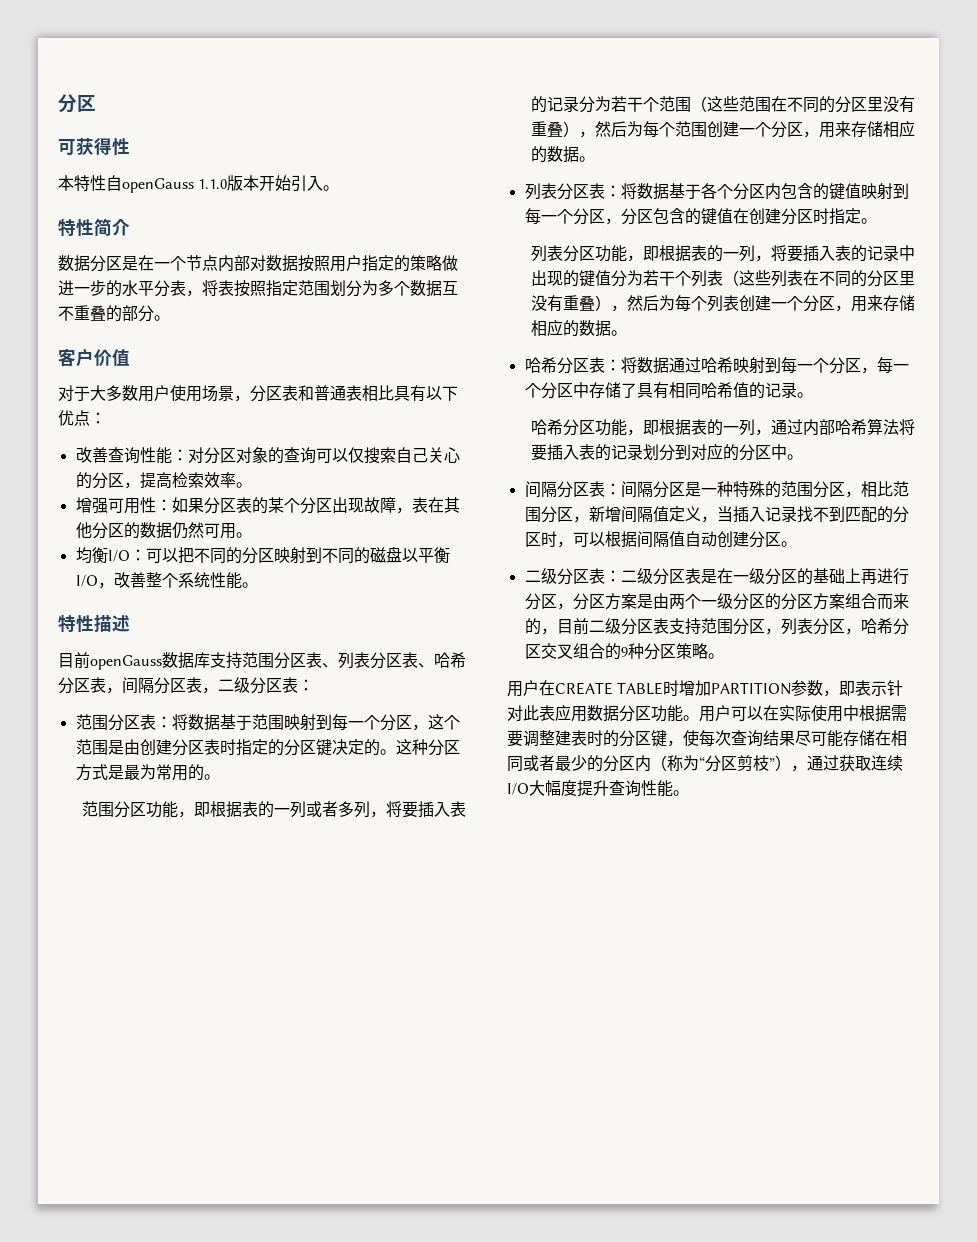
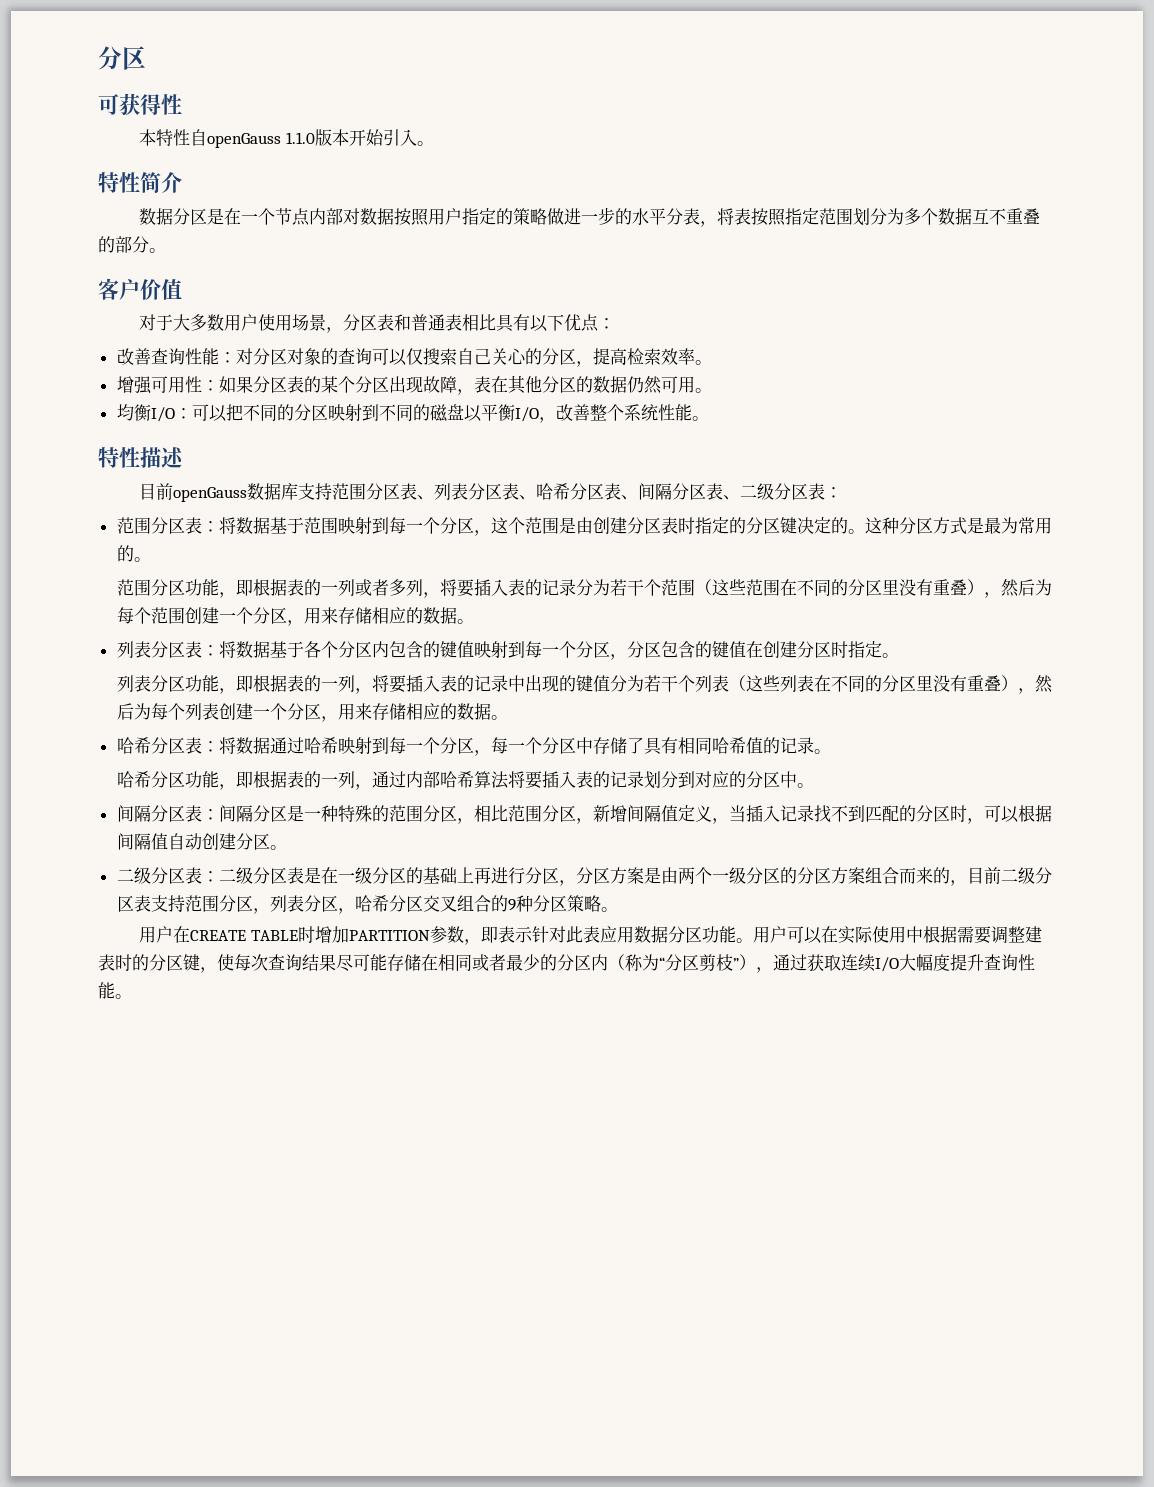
[106,677,218,694] ，间隔分区表， -> [620,483,740,500] 、间隔分区表、

